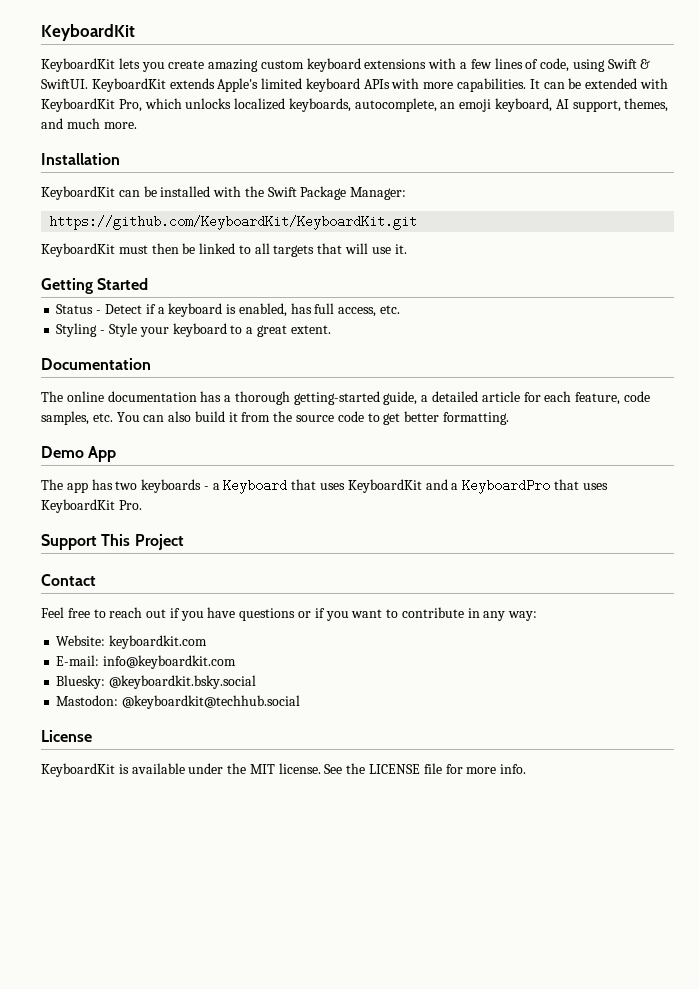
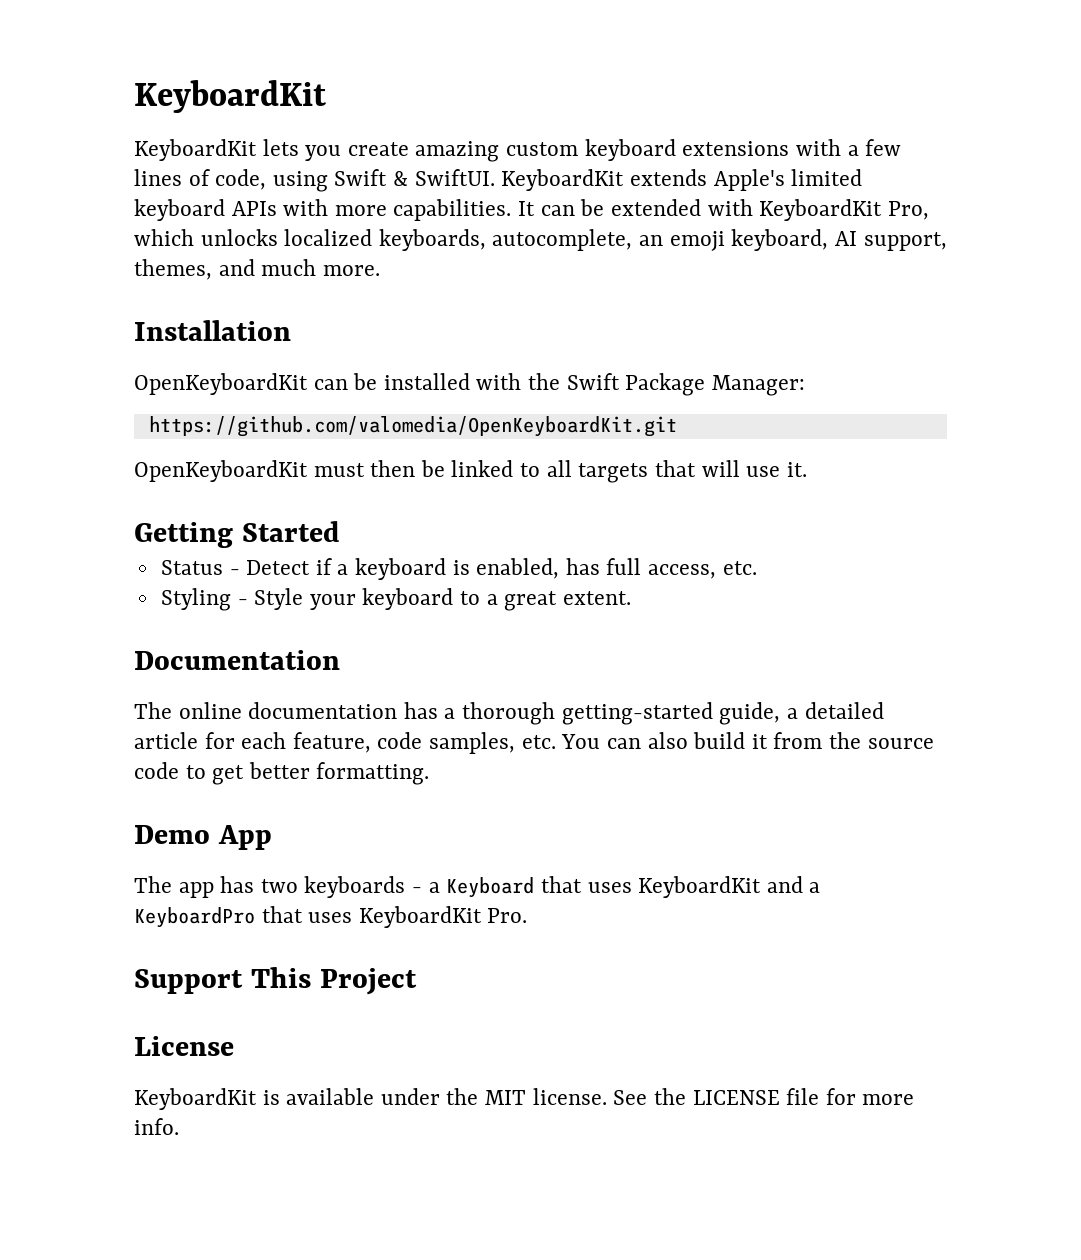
[41,186,115,200] KeyboardKit -> [134,373,308,395] OpenKeyboardKit
[49,215,418,230] [41,243,115,257] https://github.com/KeyboardKit/KeyboardKit.git // KeyboardKit -> [148,416,677,437] [134,460,308,482] https://github.com/valomedia/OpenKeyboardKit.git // OpenKeyboardKit
[41,574,96,586] [41,607,538,621] [56,635,208,649] [56,655,237,669] [56,675,257,689] [56,695,301,709] // Contact // Feel free to reach out if you have questions or if you want to contribute in any way: // Website: keyboardkit.com // E-mail: info@keyboardkit.com // Bluesky: @keyboardkit.bsky.social // Mastodon: @keyboardkit@techhub.social -> (417, 981) none

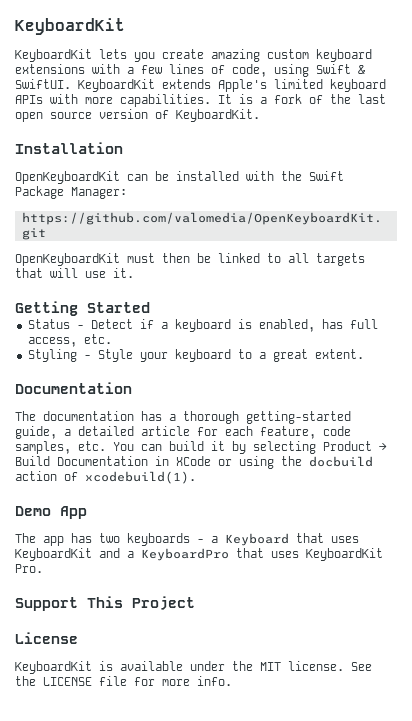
[540,199,929,221] [134,229,947,251] [134,259,380,280] can be extended with KeyboardKit Pro, which unlocks localized keyboards, autocomplete, an emoji keyboard, AI support, themes, and much more. -> [239,94,386,104] [15,109,260,122] is a fork of the last open source version of KeyboardKit.
[178,702,242,719] online -> (36, 416) none
[647,732,688,749] also -> (162, 447) none
[773,732,934,749] [134,762,430,785] from the source code to get better formatting. -> [232,441,387,454] [15,456,373,469] [15,471,196,484] by selecting Product → Build Documentation in XCode or using the docbuild action of xcodebuild(1).

